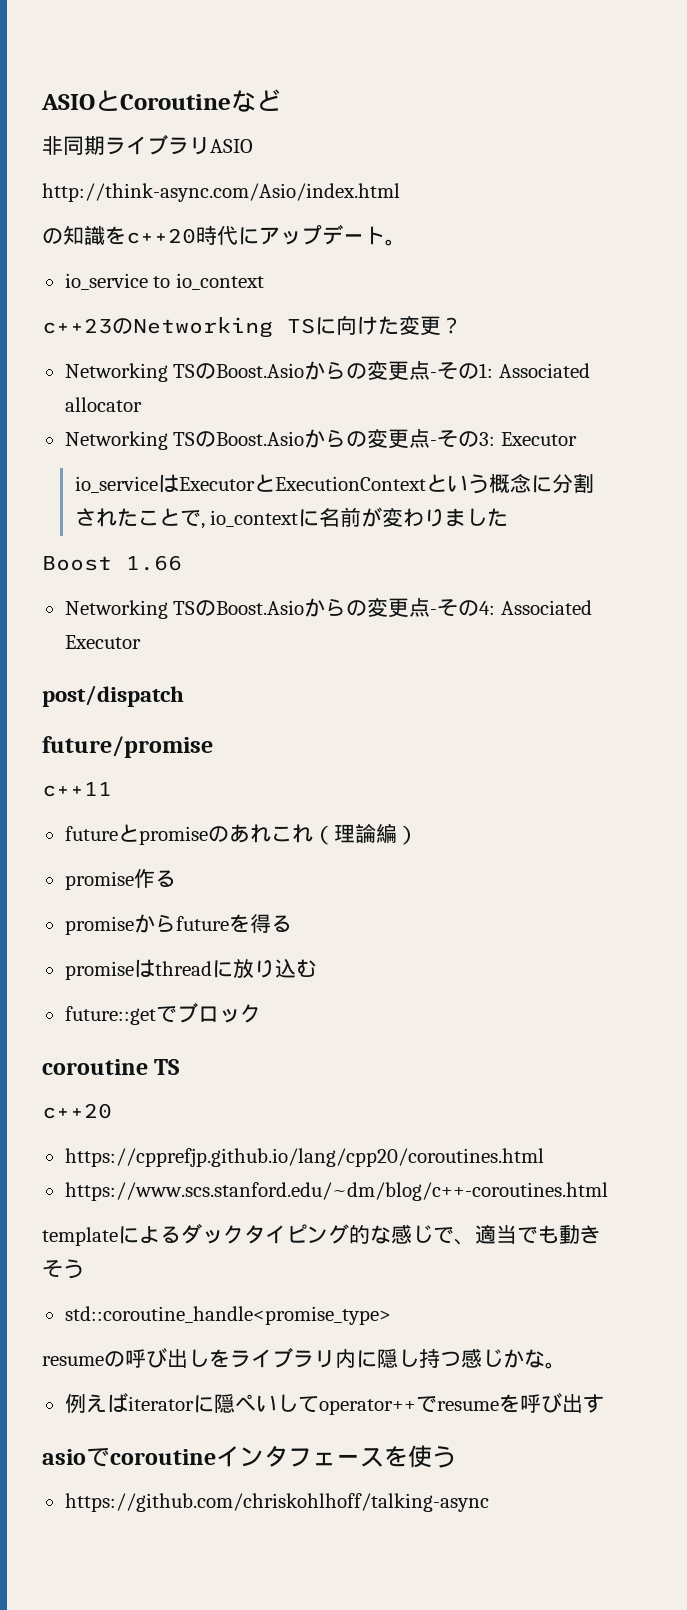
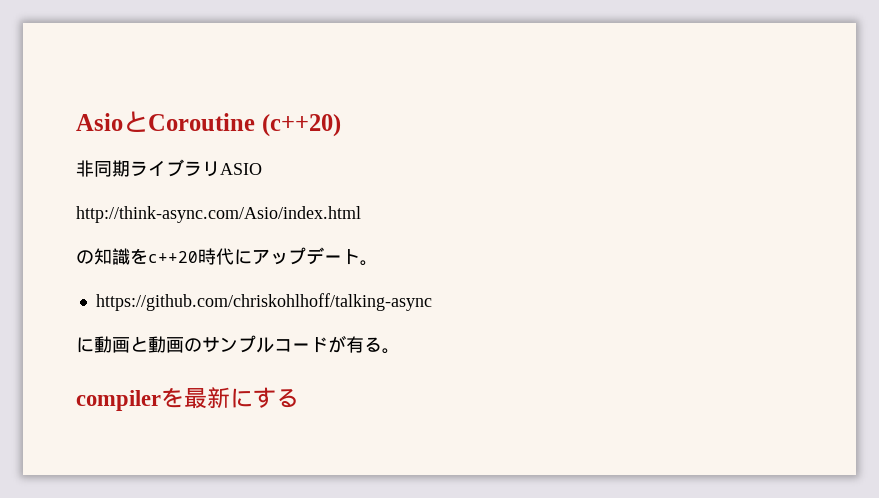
[41,89,281,112] ASIOとCoroutineなど -> [76,111,341,137] AsioとCoroutine (c++20)
[64,273,264,290] [42,315,462,338] [64,361,590,382] [64,397,142,412] [64,429,577,450] [74,473,594,494] [74,507,509,529] [42,555,182,571] [64,598,592,619] [64,635,141,649] [42,685,184,707] [42,736,213,758] [42,782,112,797] [64,823,418,845] [64,869,176,890] [64,914,292,935] [64,958,317,980] [64,1003,261,1025] [42,1059,180,1075] [42,1103,112,1119] [64,1148,544,1167] [64,1182,608,1201] [42,1223,601,1246] [42,1259,84,1279] [64,1306,391,1325] [42,1348,566,1369] [64,1393,604,1415] [42,1445,456,1468] [64,1493,489,1512] io_service to io_context // c++23のNetworking TSに向けた変更？ // Networking TSのBoost.Asioからの変更点-その1: Associated allocator // Networking TSのBoost.Asioからの変更点-その3: Executor // io_serviceはExecutorとExecutionContextという概念に分割されたことで, io_contextに名前が変わりました // Boost 1.66 // Networking TSのBoost.Asioからの変更点-その4: Associated Executor // post/dispatch // future/promise // c++11 // futureとpromiseのあれこれ（理論編） // promise作る // promiseからfutureを得る // promiseはthreadに放り込む // future::getでブロック // coroutine TS // c++20 // https://cpprefjp.github.io/lang/cpp20/coroutines.html // https://www.scs.stanford.edu/~dm/blog/c++-coroutines.html // templateによるダックタイピング的な感じで、適当でも動きそう // std::coroutine_handle<promise_type> // resumeの呼び出しをライブラリ内に隠し持つ感じかな。 // 例えばiteratorに隠ぺいしてoperator++でresumeを呼び出す // asioでcoroutineインタフェースを使う // https://github.com/chriskohlhoff/talking-async -> [95,293,432,311] [76,335,400,354] [76,387,299,411] https://github.com/chriskohlhoff/talking-async // に動画と動画のサンプルコードが有る。 // compilerを最新にする

